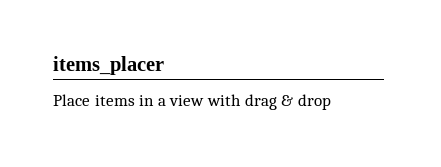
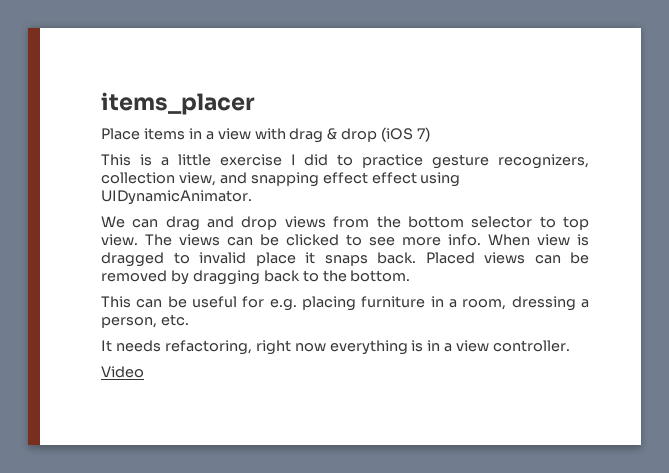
(331, 102) none -> [381,127,431,142] [101,154,589,169] [101,172,461,187] [101,190,252,205] [101,216,589,231] [101,234,589,246] [101,252,589,267] [101,270,411,285] [101,296,589,311] [101,314,189,328] [101,340,571,355] [101,366,144,378] (iOS 7) // This is a little exercise I did to practice gesture recognizers, collection view, and snapping effect effect using UIDynamicAnimator. // We can drag and drop views from the bottom selector to top view. The views can be clicked to see more info. When view is dragged to invalid place it snaps back. Placed views can be removed by dragging back to the bottom. // This can be useful for e.g. placing furniture in a room, dressing a person, etc. // It needs refactoring, right now everything is in a view controller. // Video

